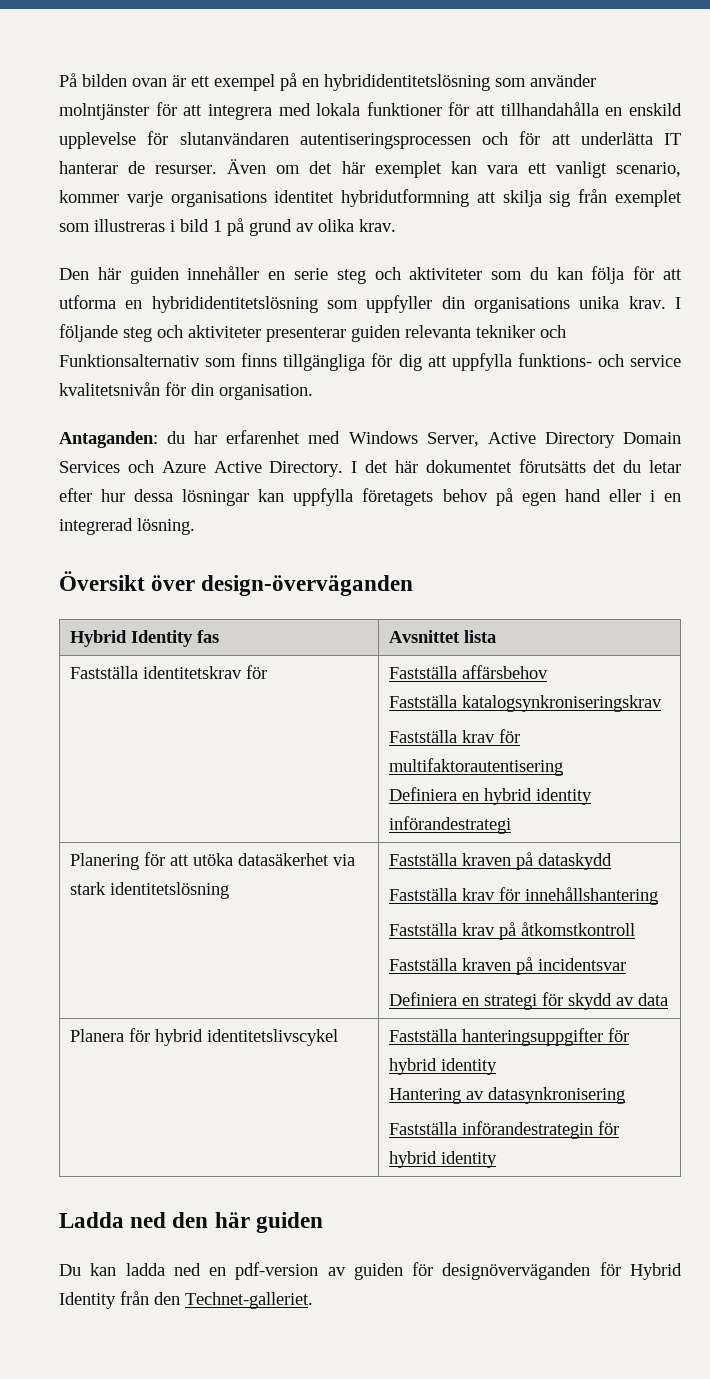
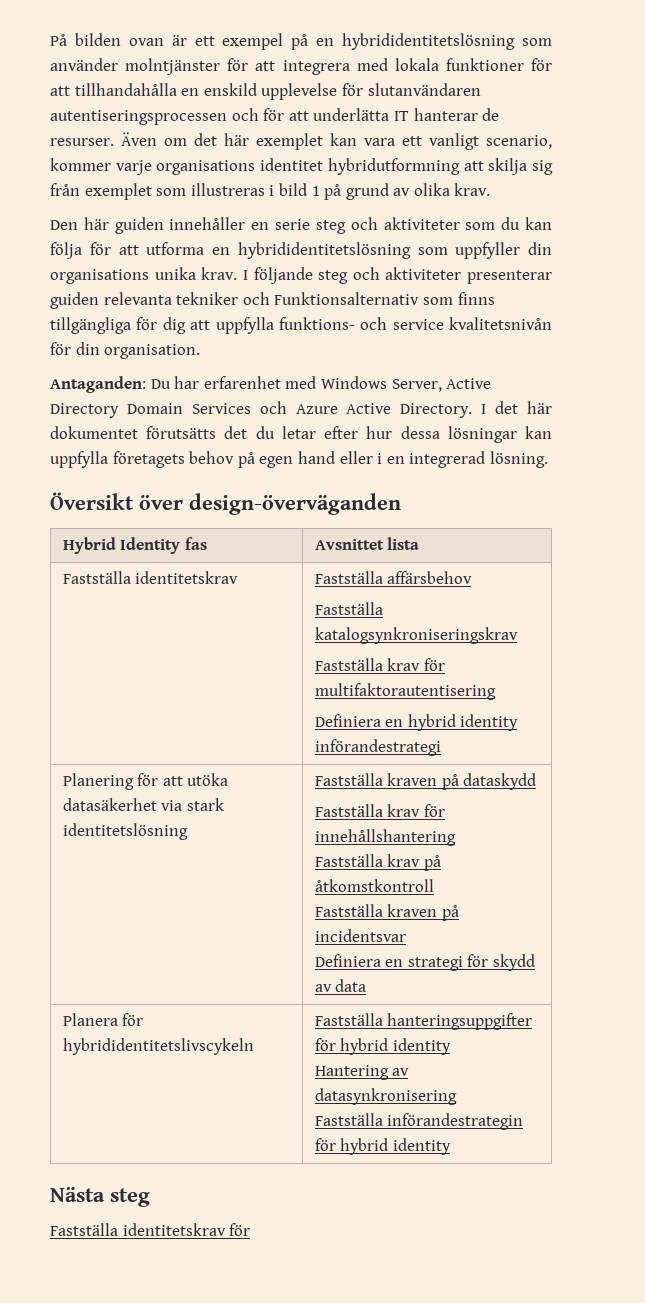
[167,431,186,444] du -> [150,379,171,389] Du
[245,665,267,679] för -> (239, 577) none
[154,1029,338,1046] hybrid identitetslivscykel -> [62,1038,254,1055] hybrididentitetslivscykeln
[59,1212,323,1233] [59,1262,682,1280] [59,1291,313,1309] Ladda ned den här guiden // Du kan ladda ned en pdf-version av guiden för designöverväganden för Hybrid Identity från den Technet-galleriet. -> [50,1187,150,1207] [50,1223,251,1236] Nästa steg // Fastställa identitetskrav för

